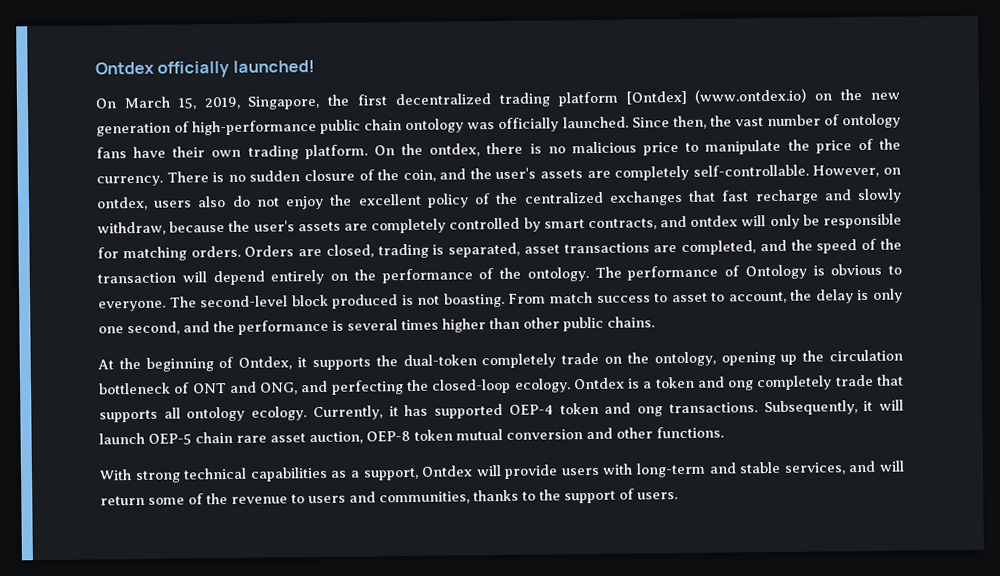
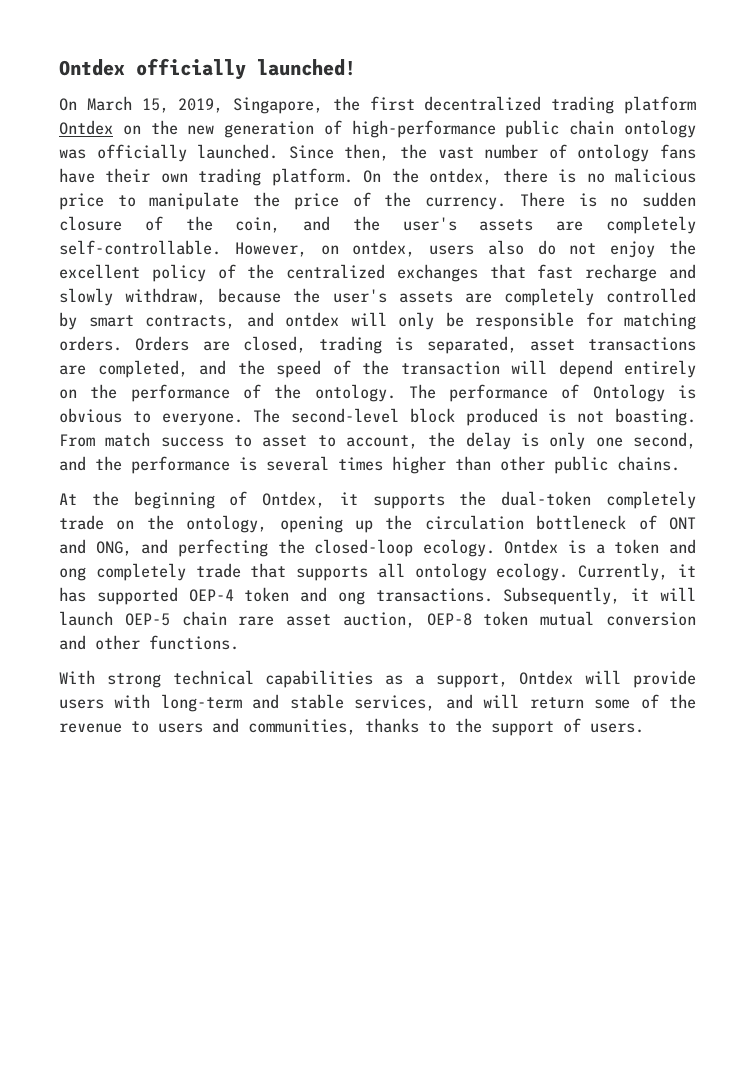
[625,88,807,105] [Ontdex] (www.ontdex.io) -> [59,120,113,135] Ontdex

